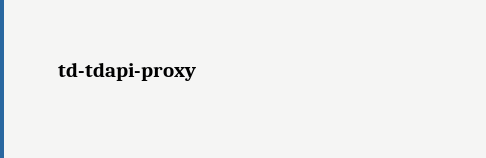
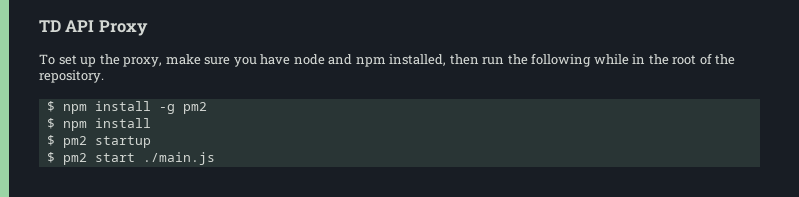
[58,62,196,81] td-tdapi-proxy -> [39,20,148,36] [39,53,736,67] [39,70,104,83] [46,101,207,114] [46,118,151,131] [46,135,151,148] [46,152,215,165] TD API Proxy // To set up the proxy, make sure you have node and npm installed, then run the following while in the root of the repository. // $ npm install -g pm2 // $ npm install // $ pm2 startup // $ pm2 start ./main.js

